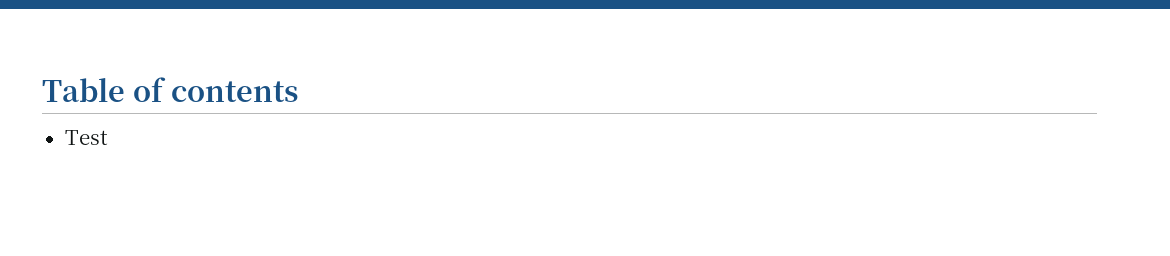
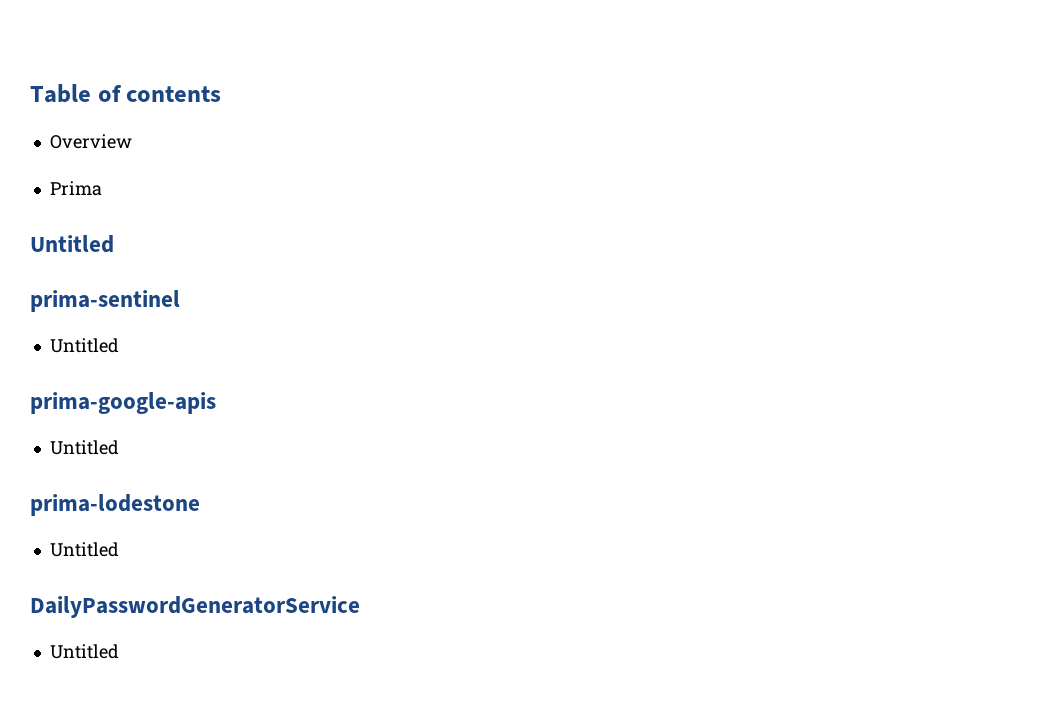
[64,130,108,145] Test -> [49,134,132,149] [49,181,102,196] [30,235,114,253] [30,290,180,312] [49,338,119,353] [30,392,216,414] [49,440,119,455] [30,494,200,516] [49,542,119,557] [30,596,360,618] [49,644,119,659] Overview // Prima // Untitled // prima-sentinel // Untitled // prima-google-apis // Untitled // prima-lodestone // Untitled // DailyPasswordGeneratorService // Untitled

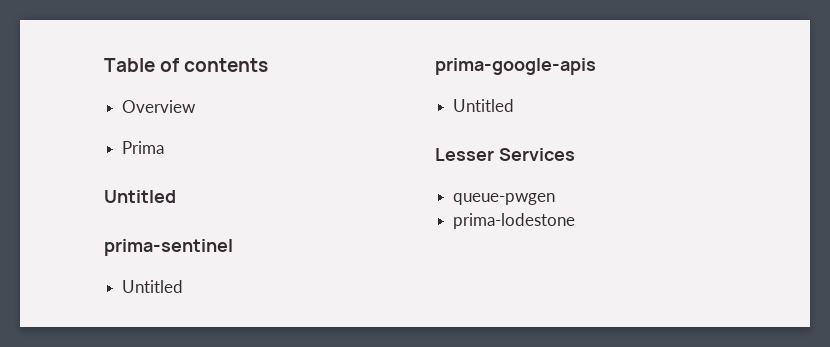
[30,494,200,516] [49,542,119,557] [30,596,360,618] [49,644,119,659] prima-lodestone // Untitled // DailyPasswordGeneratorService // Untitled -> [435,148,575,161] [453,193,556,205] [453,213,576,229] Lesser Services // queue-pwgen // prima-lodestone

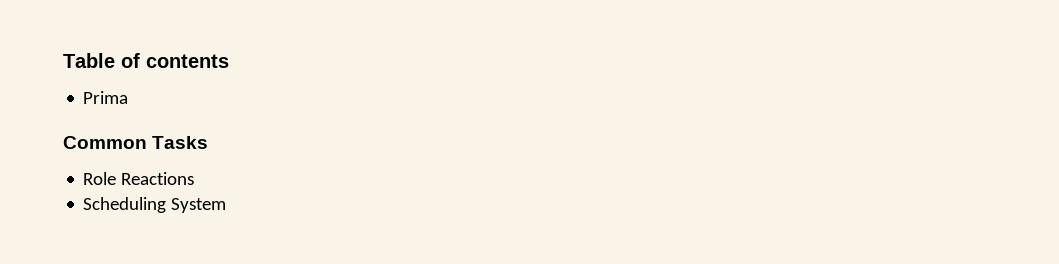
[122,100,197,113] // Overview -> (229, 61) none
[104,190,176,203] [104,239,233,256] [122,280,184,293] [435,58,596,75] [453,99,515,112] [435,148,575,161] [453,193,556,205] [453,213,576,229] Untitled // prima-sentinel // Untitled // prima-google-apis // Untitled // Lesser Services // queue-pwgen // prima-lodestone -> [63,136,209,149] [83,172,195,185] [83,197,227,213] Common Tasks // Role Reactions // Scheduling System

